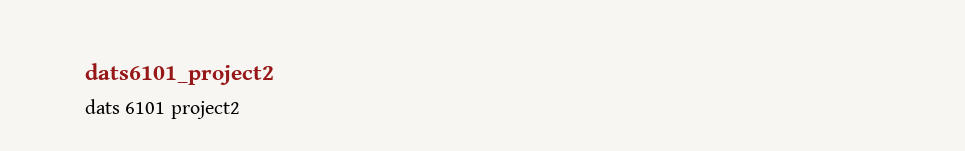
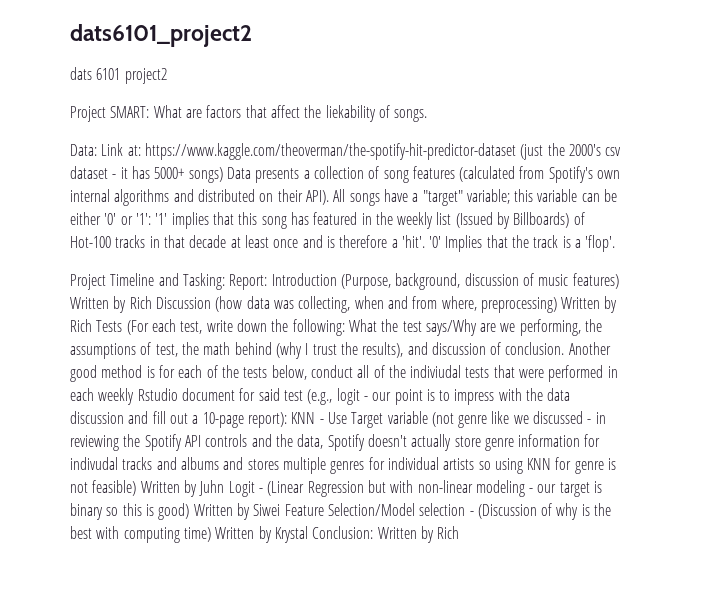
(240, 110) none -> [70,105,428,122] [70,143,622,160] [70,166,621,183] [70,189,618,206] [70,212,585,229] [70,235,616,252] [70,273,619,290] [70,296,618,313] [70,319,603,336] [70,342,611,359] [70,365,618,382] [70,388,571,405] [70,411,606,428] [70,434,601,451] [70,457,617,474] [70,480,603,497] [70,503,612,520] [70,526,460,543] // Project SMART: What are factors that affect the liekability of songs. // Data: Link at: https://www.kaggle.com/theoverman/the-spotify-hit-predictor-dataset (just the 2000's csv dataset - it has 5000+ songs) Data presents a collection of song features (calculated from Spotify's own internal algorithms and distributed on their API). All songs have a "target" variable; this variable can be either '0' or '1': '1' implies that this song has featured in the weekly list (Issued by Billboards) of Hot-100 tracks in that decade at least once and is therefore a 'hit'. '0' Implies that the track is a 'flop'. // Project Timeline and Tasking: Report: Introduction (Purpose, background, discussion of music features) Written by Rich Discussion (how data was collecting, when and from where, preprocessing) Written by Rich Tests (For each test, write down the following: What the test says/Why are we performing, the assumptions of test, the math behind (why I trust the results), and discussion of conclusion. Another good method is for each of the tests below, conduct all of the indiviudal tests that were performed in each weekly Rstudio document for said test (e.g., logit - our point is to impress with the data discussion and fill out a 10-page report): KNN - Use Target variable (not genre like we discussed - in reviewing the Spotify API controls and the data, Spotify doesn't actually store genre information for indivudal tracks and albums and stores multiple genres for individual artists so using KNN for genre is not feasible) Written by Juhn Logit - (Linear Regression but with non-linear modeling - our target is binary so this is good) Written by Siwei Feature Selection/Model selection - (Discussion of why is the best with computing time) Written by Krystal Conclusion: Written by Rich

